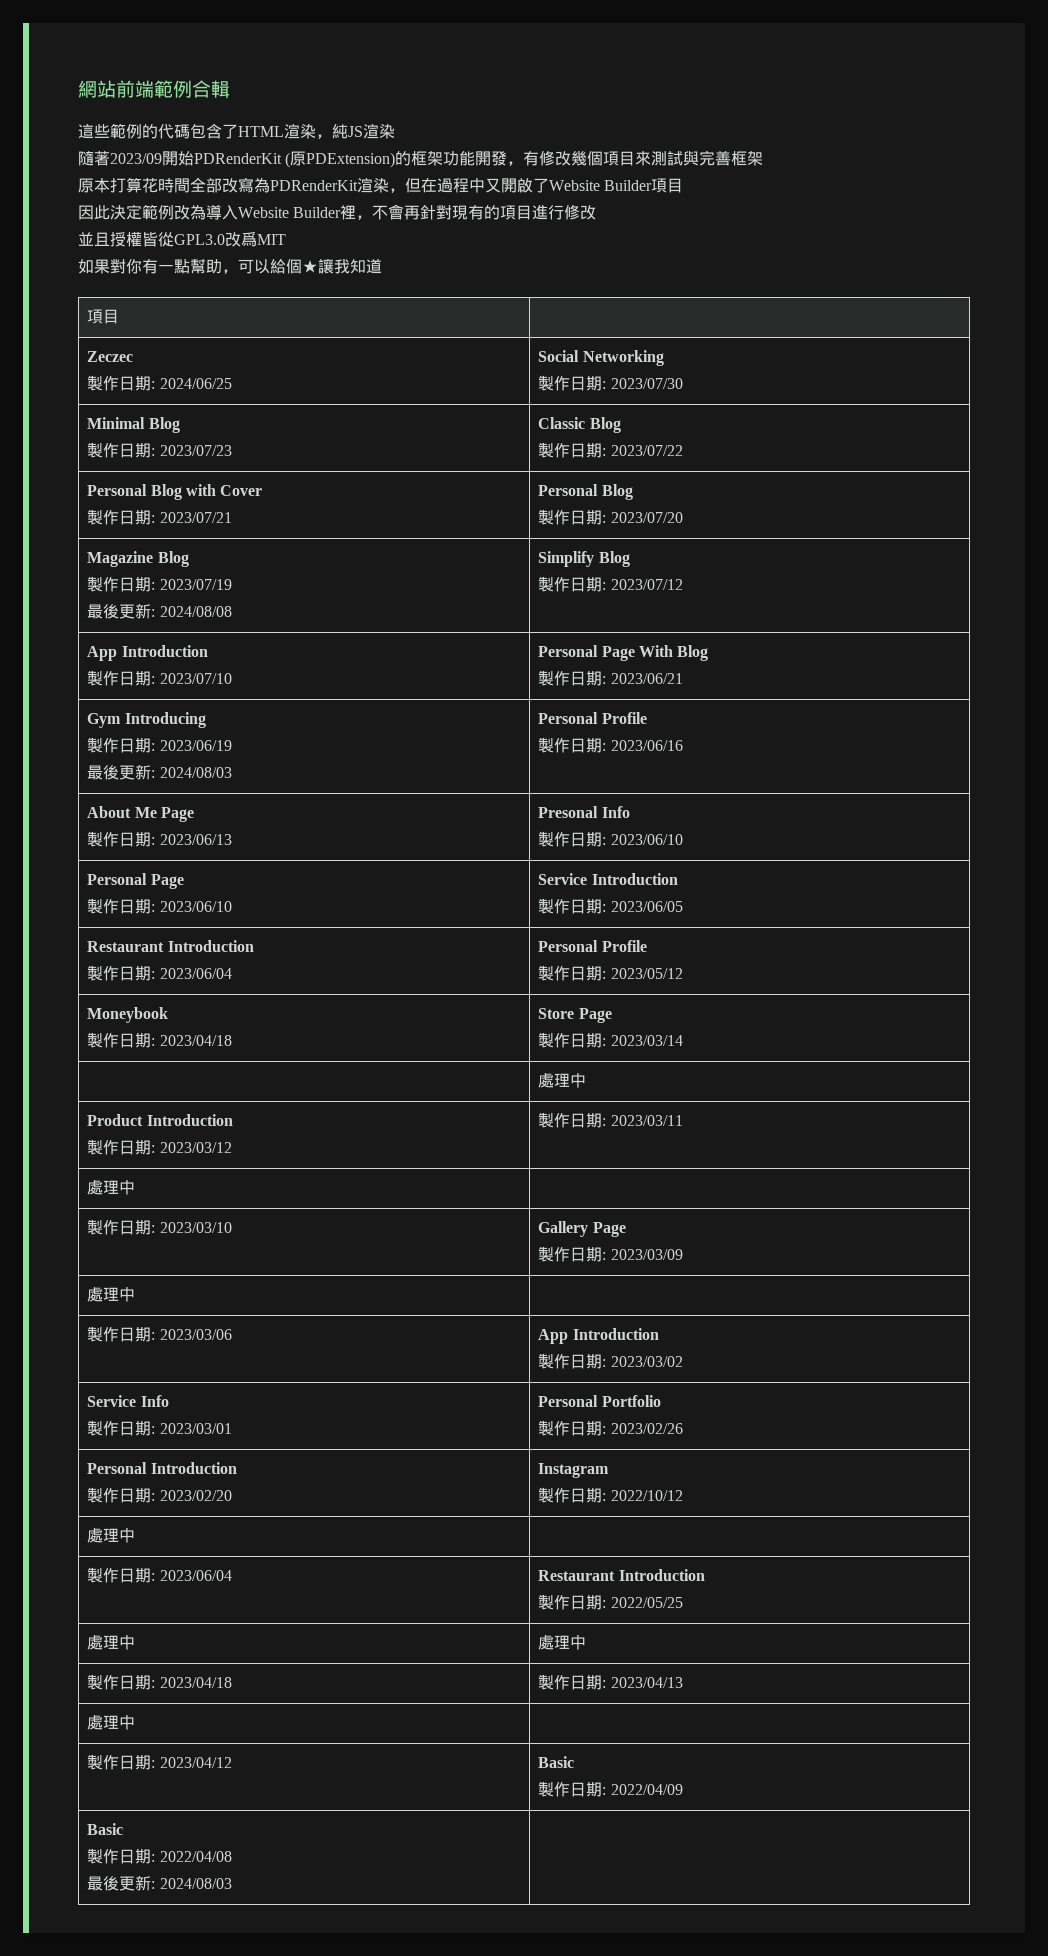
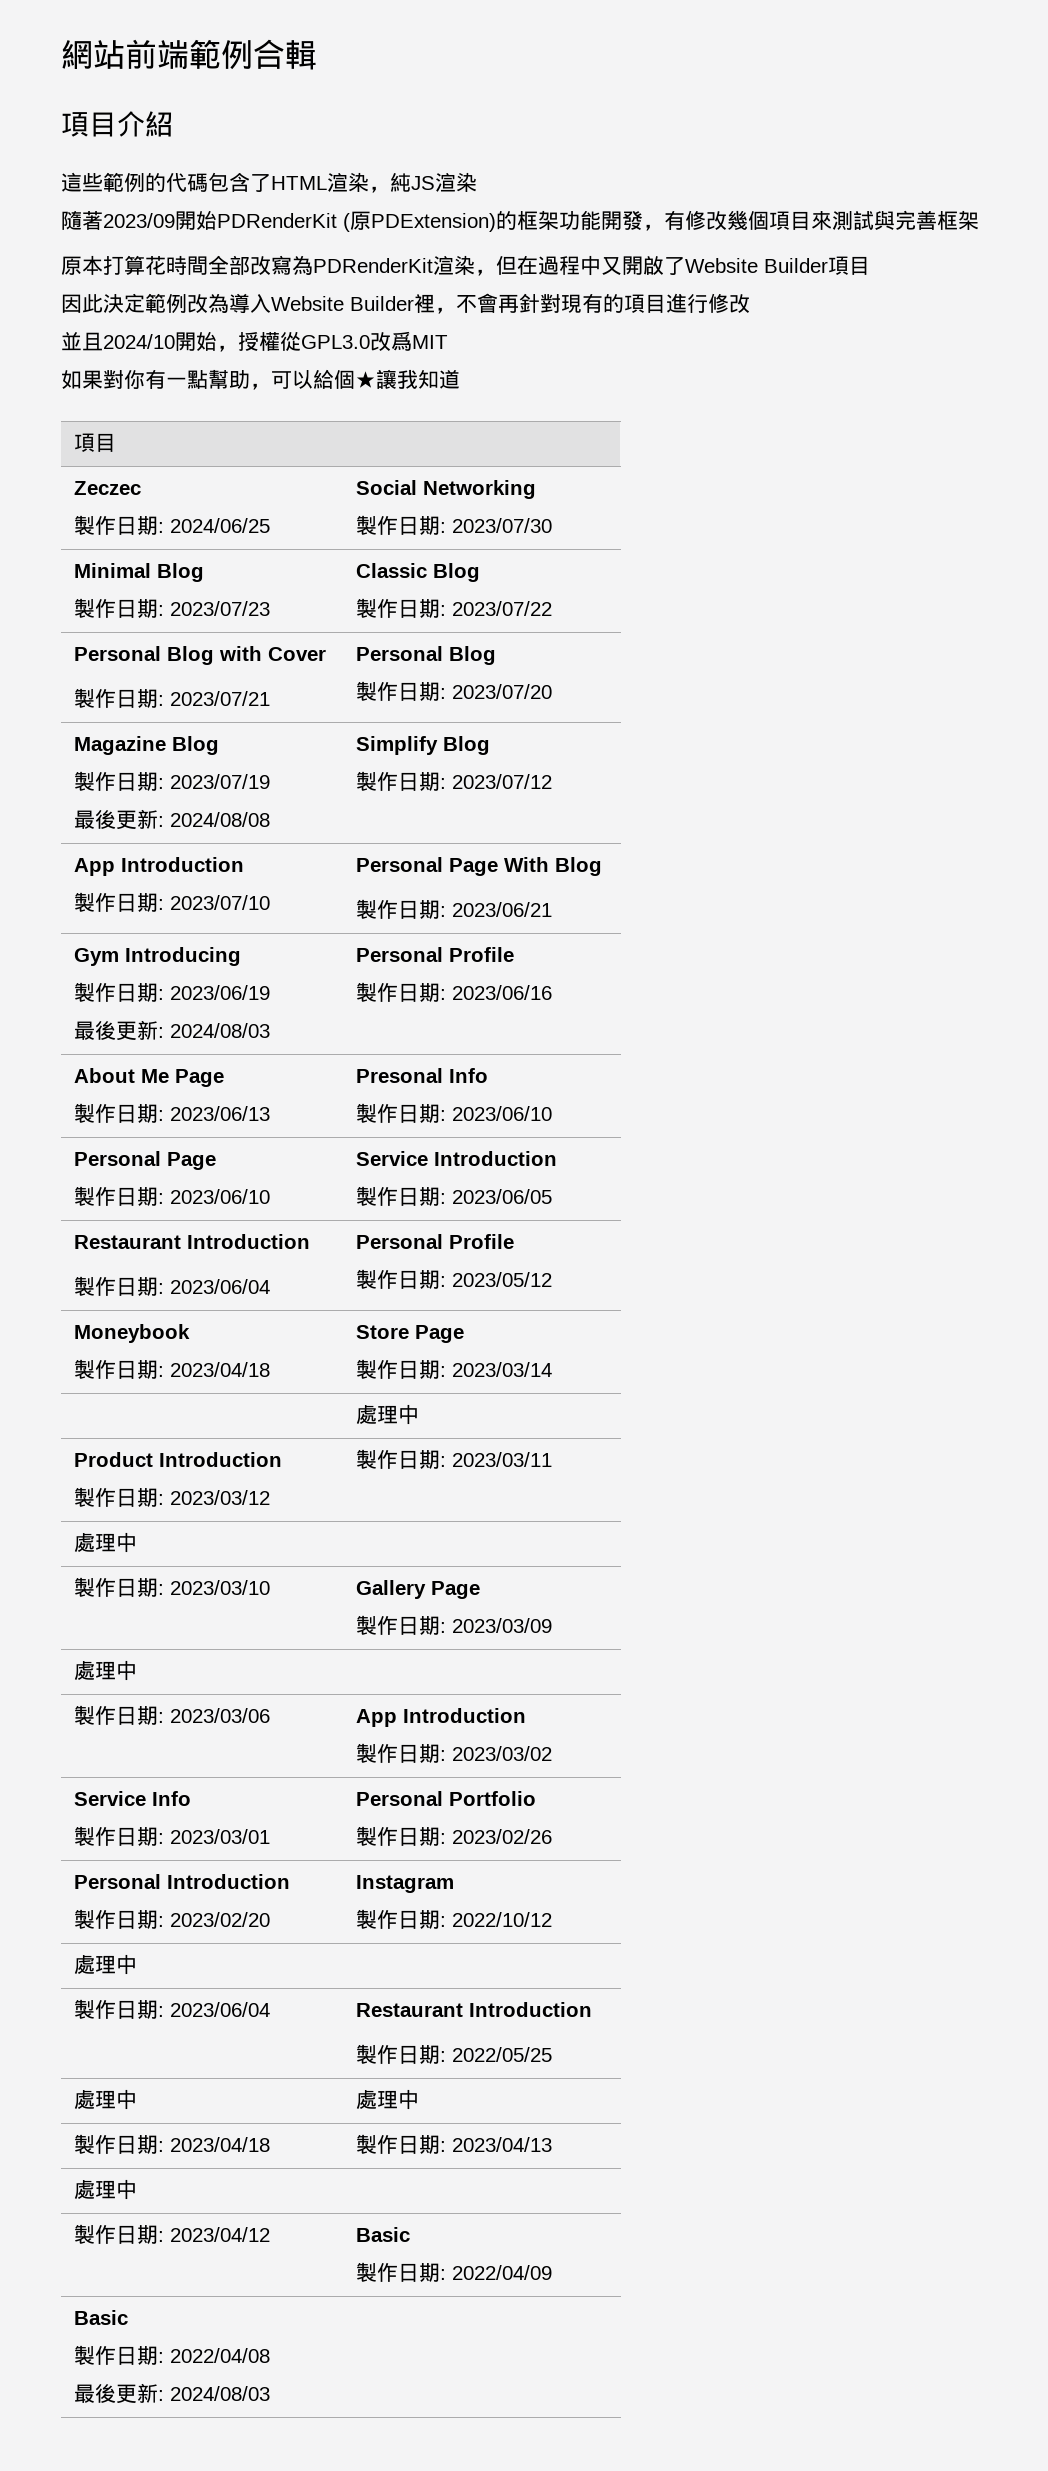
(230, 89) none -> [61,111,173,137] // 項目介紹
[110,232,158,247] 授權皆 -> [103,331,280,352] 2024/10開始，授權

